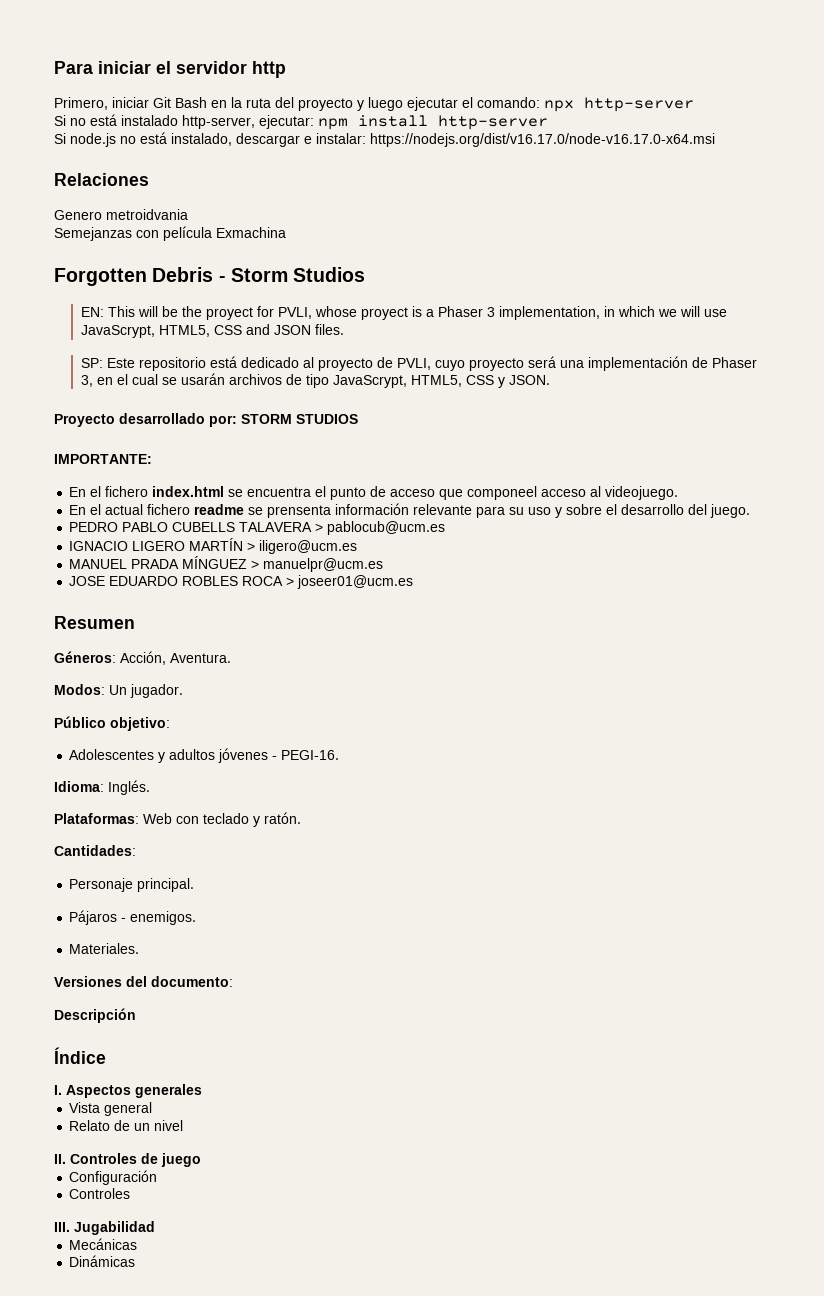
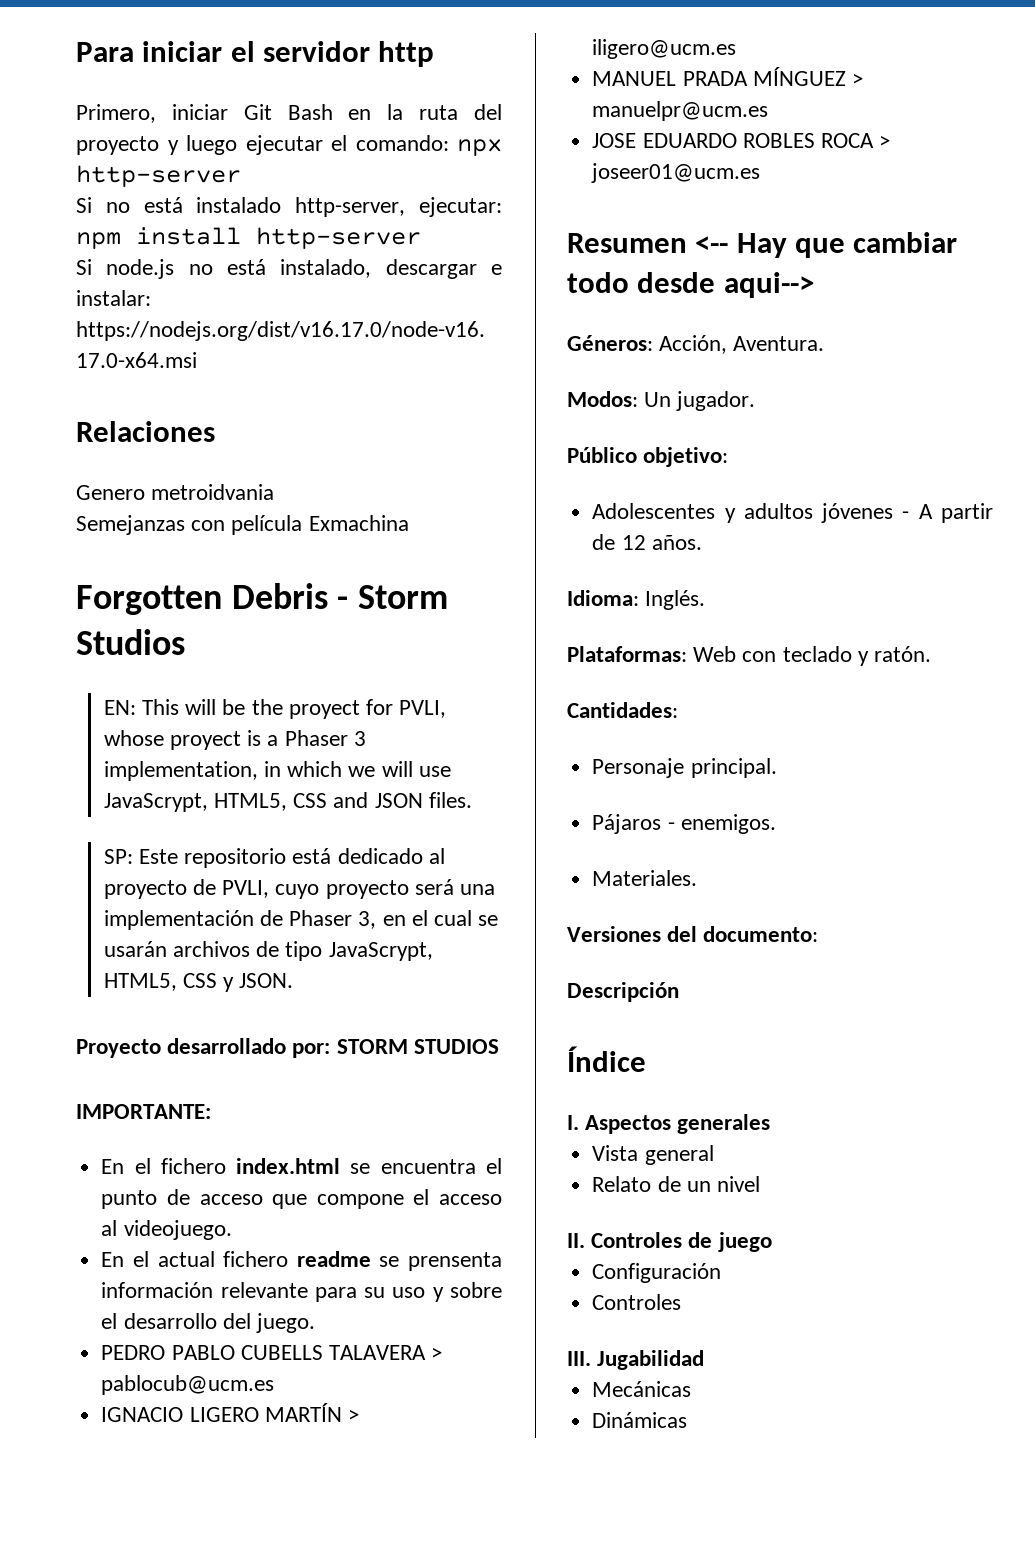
[467,486,538,500] componeel -> [316,1189,430,1209] compone el
(135, 622) none -> [695,232,958,258] [567,272,814,298] <-- Hay que cambiar todo desde aqui-->
[281,750,340,760] PEGI-16. -> [918,503,993,523] [592,534,702,550] A partir de 12 años.

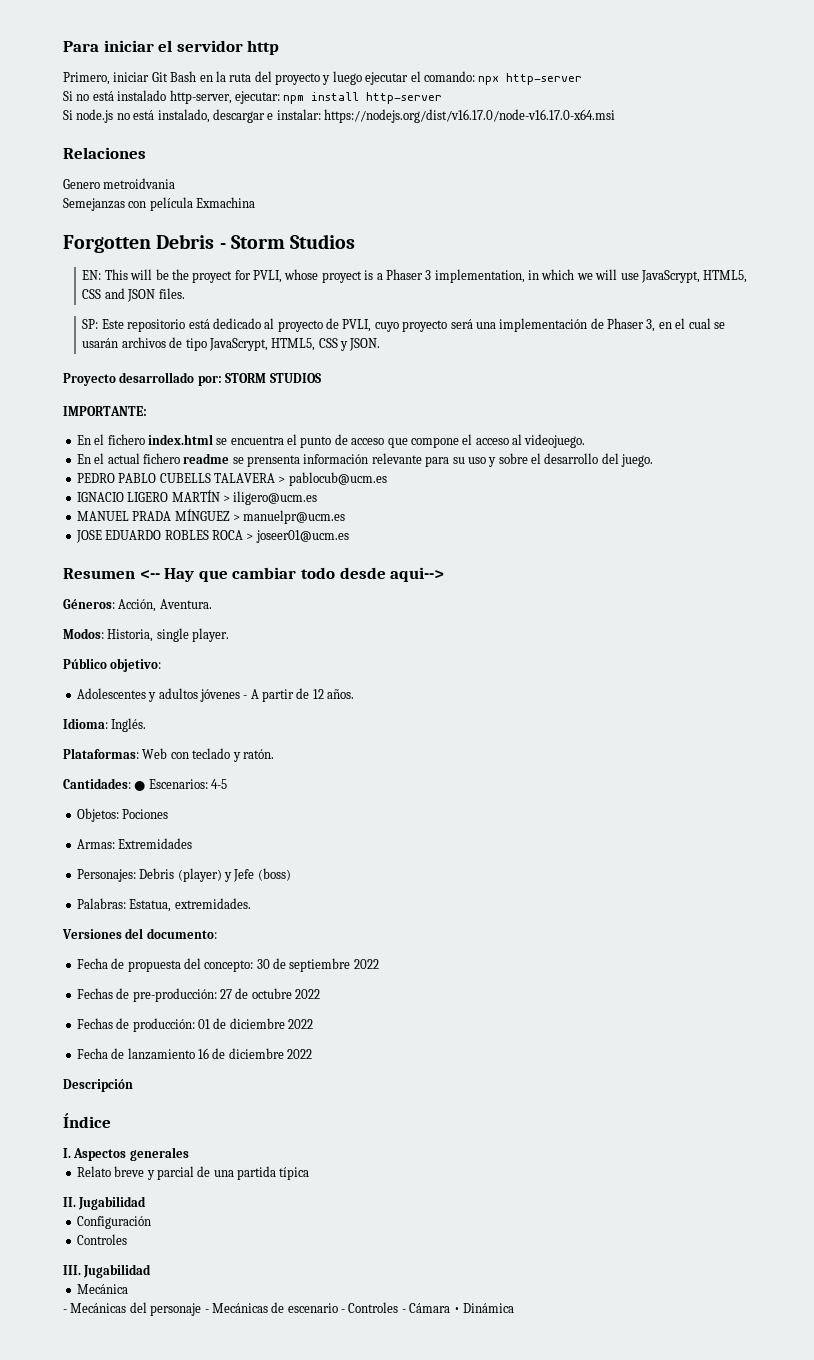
[644,391,756,411] Un jugador. -> [107,628,230,642] Historia, single player.
[592,758,777,778] [592,814,776,834] [592,870,698,886] [567,926,819,942] // Personaje principal. // Pájaros - enemigos. // Materiales. // Versiones del documento: -> [134,779,228,791] [76,808,169,822] [76,838,193,849] [76,868,291,882] [76,898,251,912] [62,928,217,939] [76,958,379,972] [76,988,320,1002] [76,1018,313,1032] [76,1048,312,1060] ● Escenarios: 4-5 // Objetos: Pociones // Armas: Extremidades // Personajes: Debris (player) y Jefe (boss) // Palabras: Estatua, extremidades. // Versiones del documento: // Fecha de propuesta del concepto: 30 de septiembre 2022 // Fechas de pre-producción: 27 de octubre 2022 // Fechas de producción: 01 de diciembre 2022 // Fecha de lanzamiento 16 de diciembre 2022
[592,1145,714,1165] // Vista general -> (189, 1154) none
[657,1176,760,1192] [567,1232,772,1252] de un nivel // II. Controles de juego -> [114,1166,310,1180] [63,1196,147,1210] breve y parcial de una partida típica // II. Jugabilidad
[592,1381,692,1397] [592,1412,688,1428] Mecánicas // Dinámicas -> [76,1284,128,1294] [63,1302,514,1316] Mecánica // - Mecánicas del personaje - Mecánicas de escenario - Controles - Cámara • Dinámica

